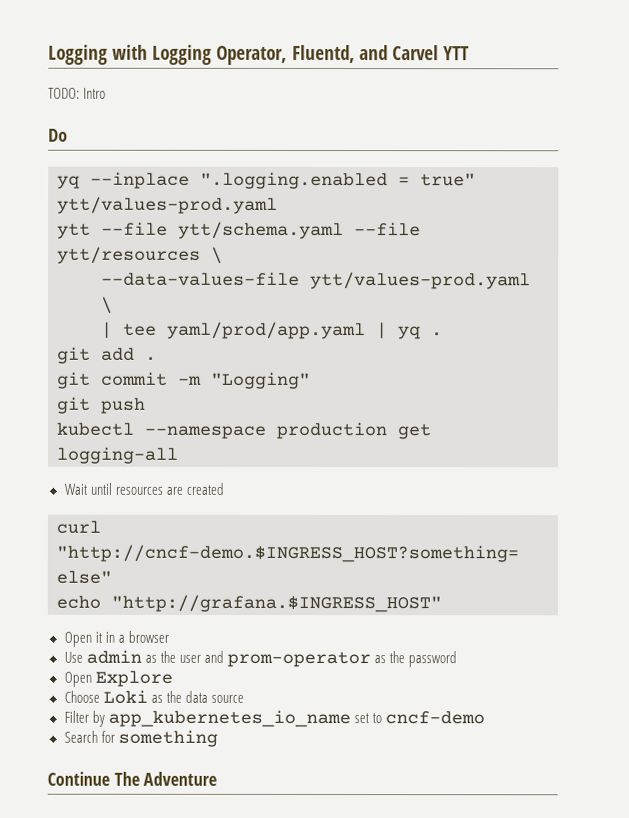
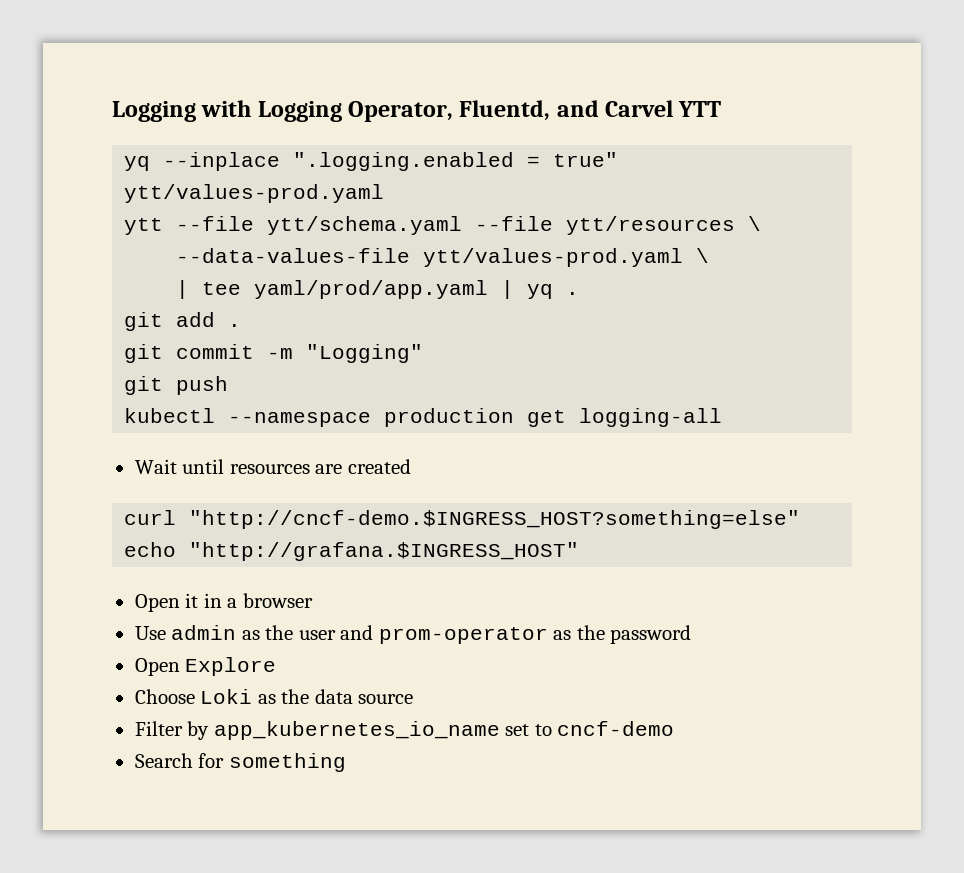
[48,87,107,99] [48,128,68,142] // TODO: Intro // Do -> (722, 109) none
[47,771,218,786] // Continue The Adventure -> (346, 762) none

